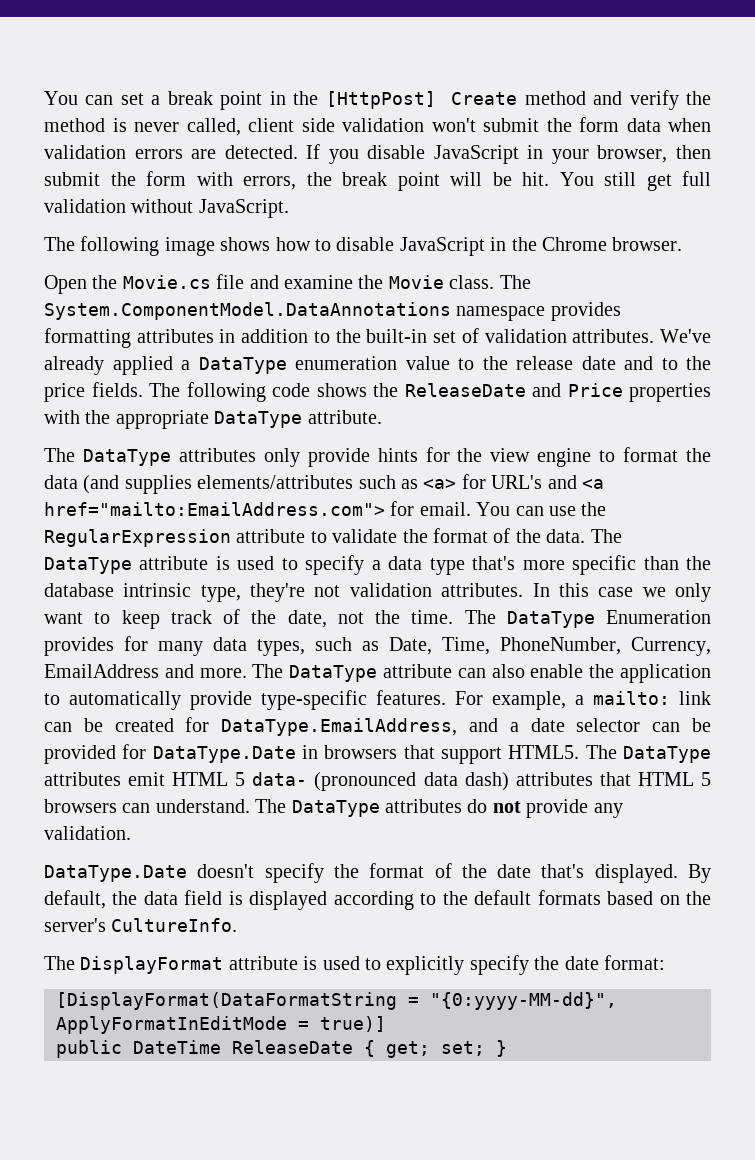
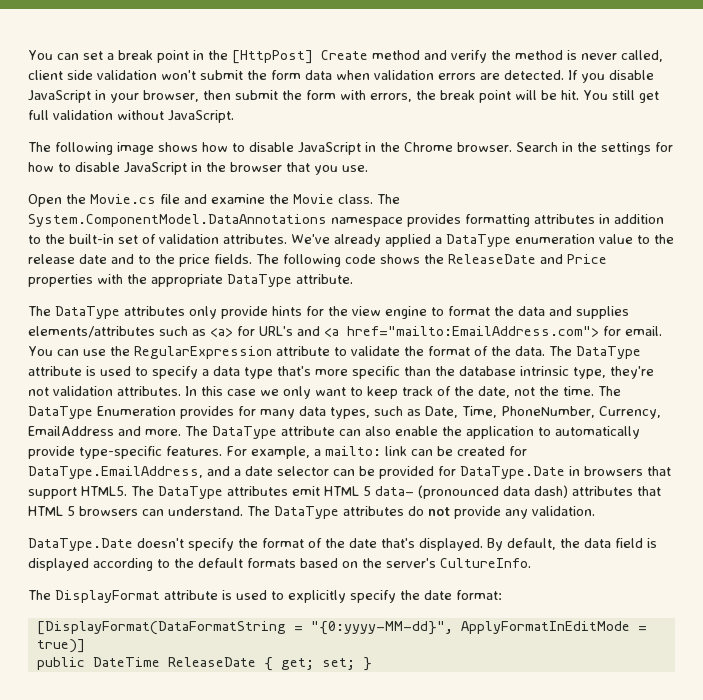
(683, 244) none -> [516,142,673,155] [28,162,368,175] Search in the settings for how to disable JavaScript in the browser that you use.
[83,475,120,494] (and -> [549,306,572,316] and

